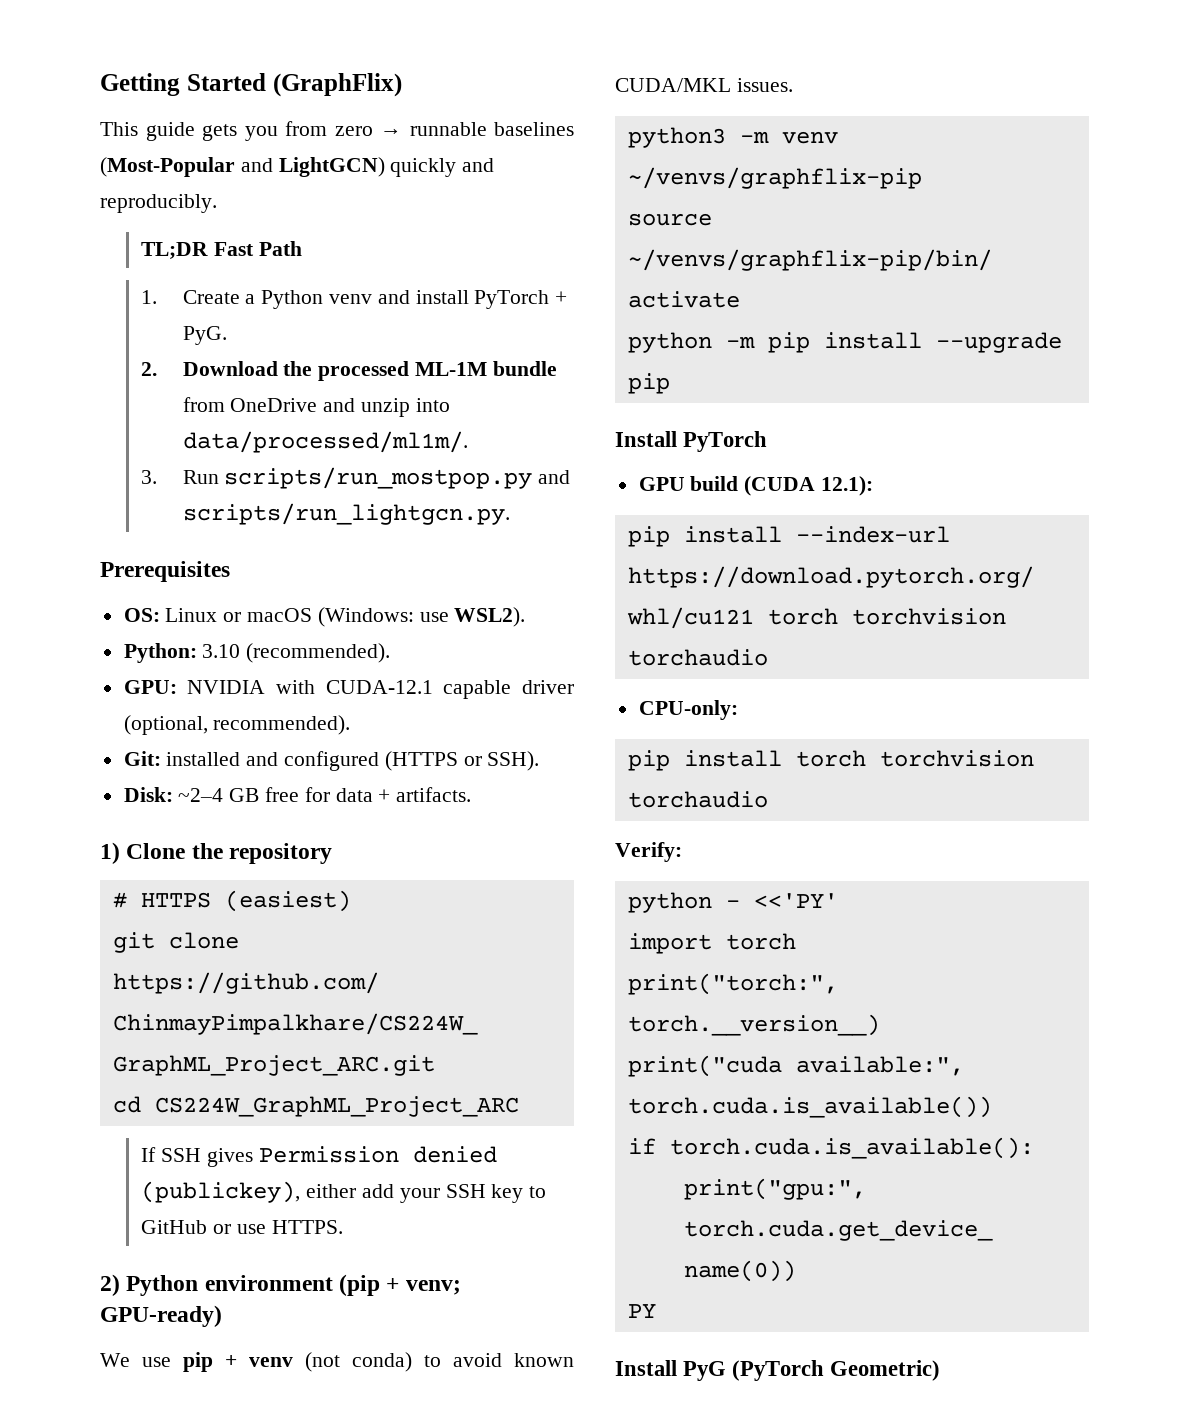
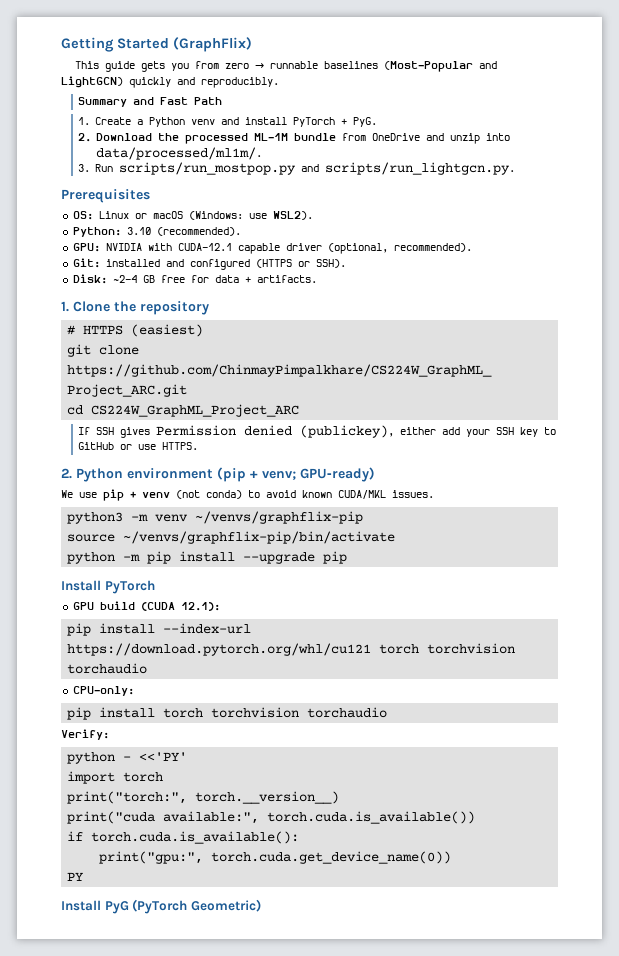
[141,242,209,259] TL;DR -> [77,97,154,107] Summary and
[100,842,120,864] 1) -> [61,301,69,312] 1.
[100,1274,120,1296] 2) -> [61,468,72,479] 2.

